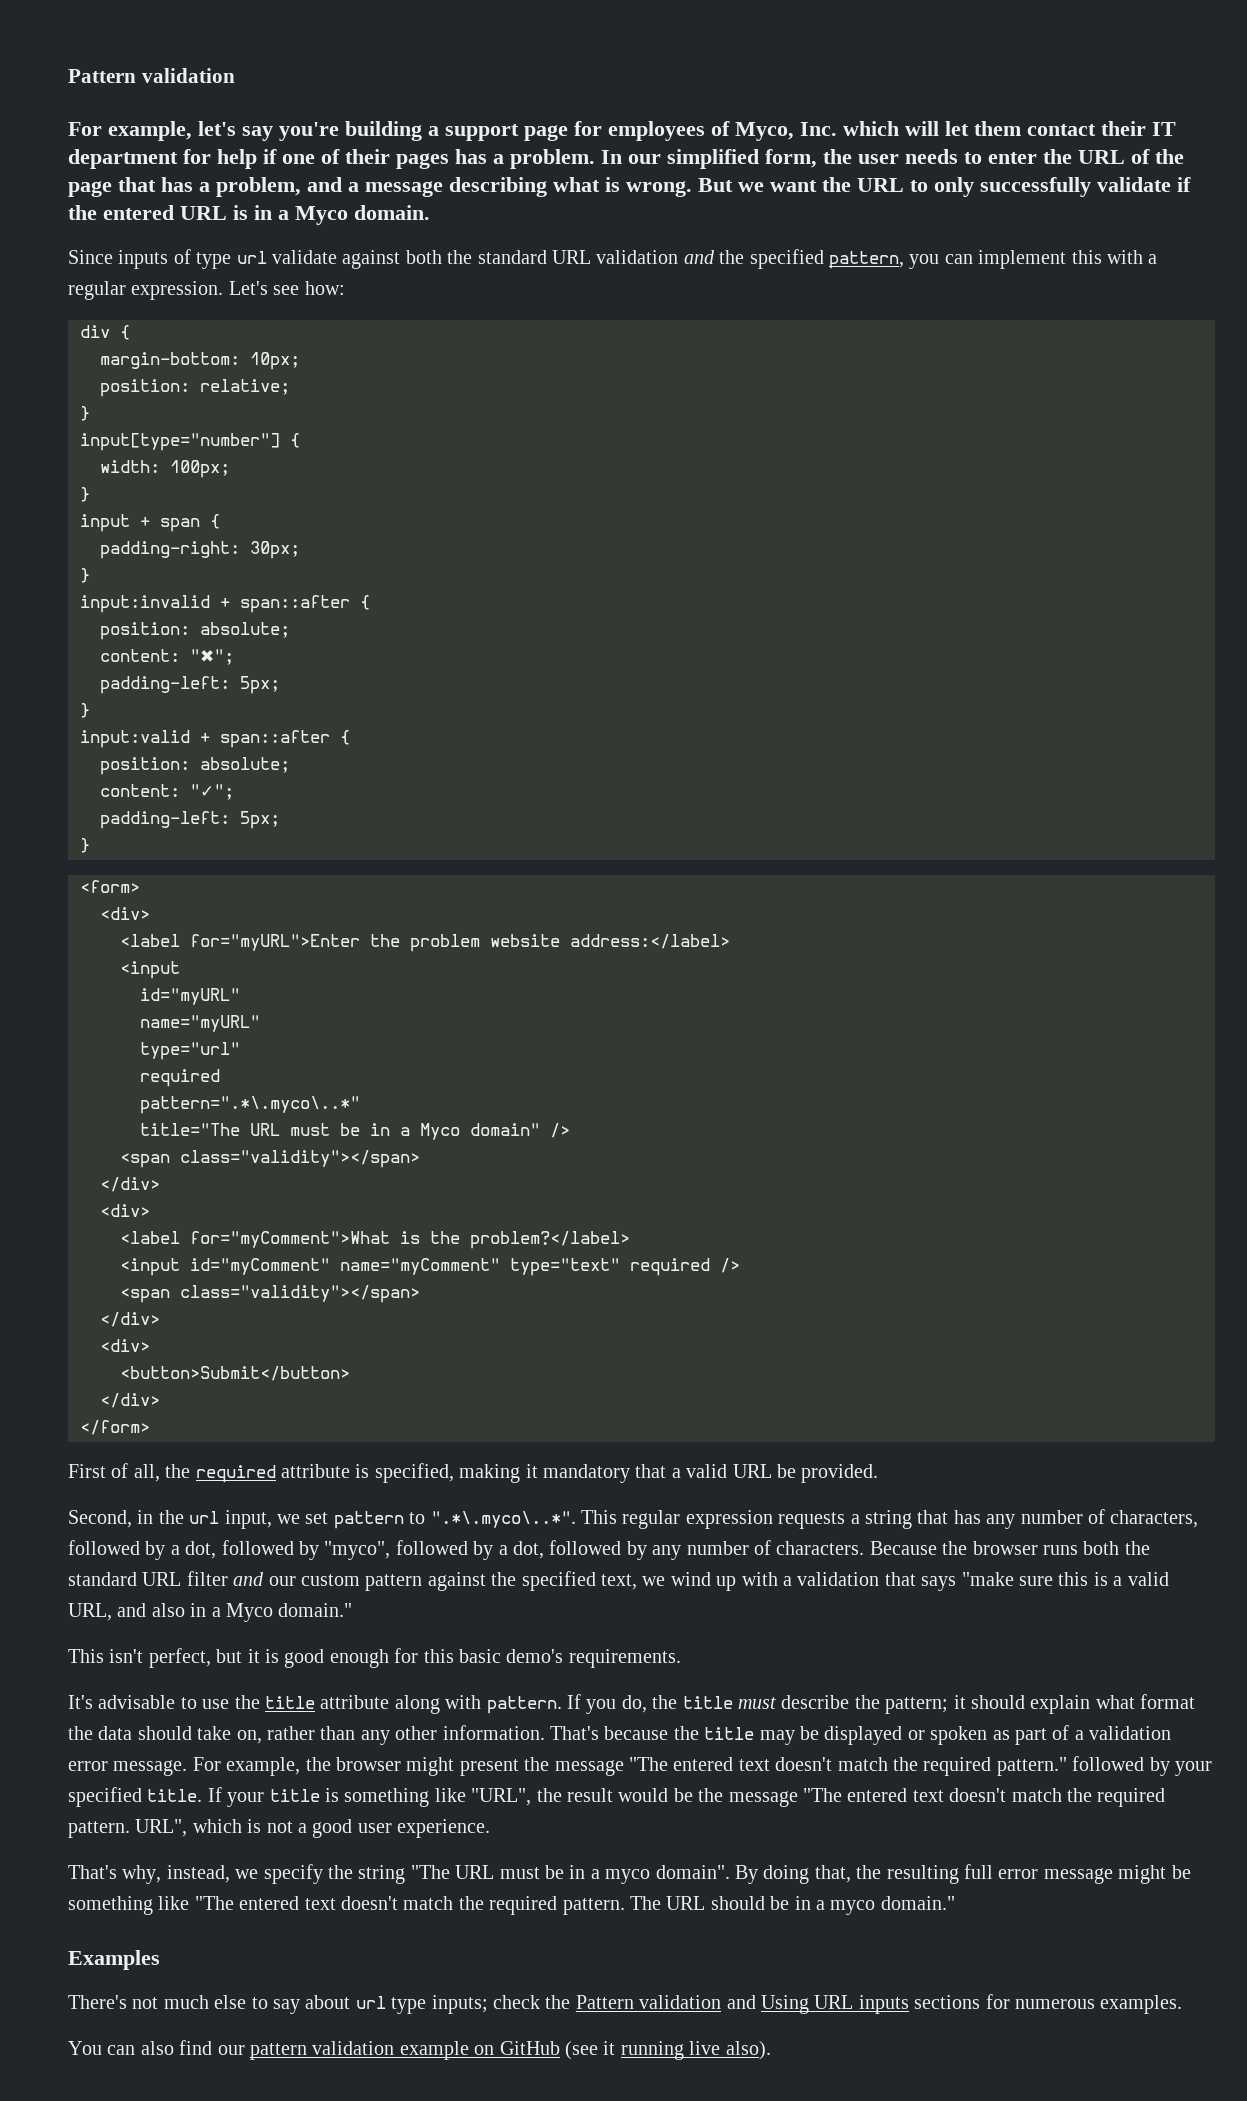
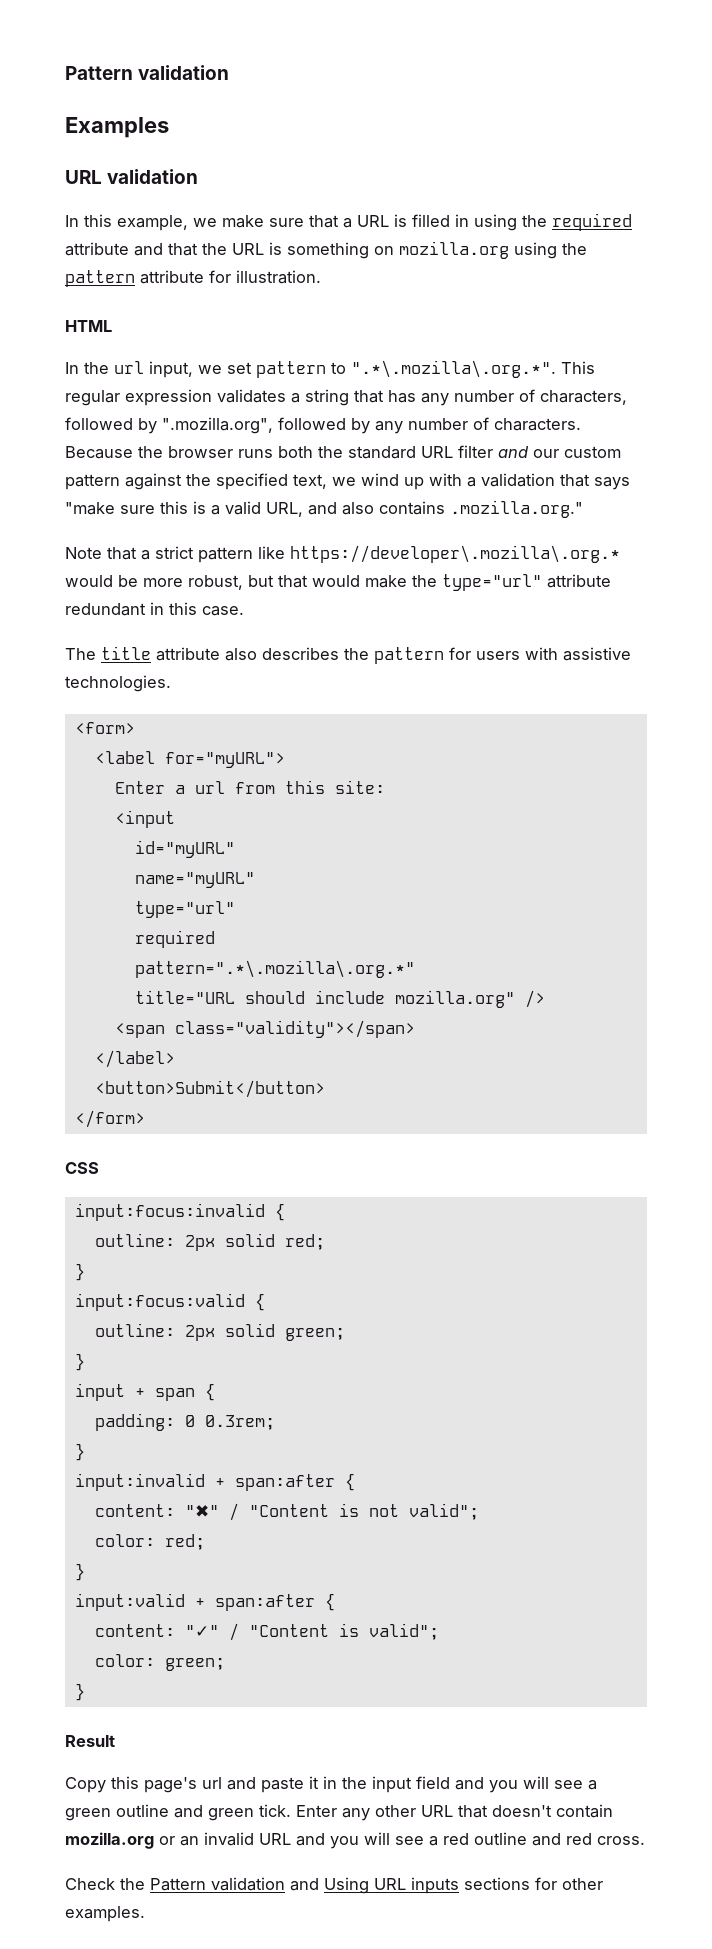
[68,121,1176,141] [68,149,1184,169] [68,177,1191,197] [68,205,430,225] [68,249,1158,269] [68,281,345,300] [80,325,130,340] [100,352,300,370] [100,379,290,397] [80,406,90,421] [80,433,300,451] [100,460,230,478] [80,487,90,502] [80,514,220,532] [100,541,300,559] [80,568,90,583] [80,595,370,613] [100,622,290,640] [100,649,234,665] [100,676,280,694] [80,703,90,718] [80,730,350,748] [100,757,290,775] [100,784,234,800] [100,811,280,829] [80,838,90,853] [80,880,140,893] [100,907,150,920] [120,934,730,952] [120,961,180,979] [140,988,240,1005] [140,1015,260,1032] [140,1042,240,1060] [140,1069,220,1087] [140,1096,360,1114] [140,1123,570,1140] [120,1150,420,1168] [100,1177,160,1192] [100,1204,150,1217] [120,1231,630,1249] [120,1258,740,1276] [120,1285,420,1303] [100,1312,160,1327] [100,1339,150,1352] [120,1366,350,1381] [100,1393,160,1408] [80,1420,150,1435] [68,1463,879,1483] [68,1510,154,1528] For example, let's say you're building a support page for employees of Myco, Inc. which will let them contact their IT department for help if one of their pages has a problem. In our simplified form, the user needs to enter the URL of the page that has a problem, and a message describing what is wrong. But we want the URL to only successfully validate if the entered URL is in a Myco domain. // Since inputs of type url validate against both the standard URL validation and the specified pattern, you can implement this with a regular expression. Let's see how: // div { // margin-bottom: 10px; // position: relative; // } // input[type="number"] { // width: 100px; // } // input + span { // padding-right: 30px; // } // input:invalid + span::after { // position: absolute; // content: "✖"; // padding-left: 5px; // } // input:valid + span::after { // position: absolute; // content: "✓"; // padding-left: 5px; // } // <form> // <div> // <label for="myURL">Enter the problem website address:</label> // <input // id="myURL" // name="myURL" // type="url" // required // pattern=".*\.myco\..*" // title="The URL must be in a Myco domain" /> // <span class="validity"></span> // </div> // <div> // <label for="myComment">What is the problem?</label> // <input id="myComment" name="myComment" type="text" required /> // <span class="validity"></span> // </div> // <div> // <button>Submit</button> // </div> // </form> // First of all, the required attribute is specified, making it mandatory that a valid URL be provided. // Second, in -> [65,117,169,138] [65,169,199,184] [65,213,632,231] [65,241,587,259] [65,270,321,287] [65,320,112,332] [65,362,79,374] Examples // URL validation // In this example, we make sure that a URL is filled in using the required attribute and that the URL is something on mozilla.org using the pattern attribute for illustration. // HTML // In
[430,1511,576,1528] ".*\.myco\..*". -> [351,360,556,378] ".*\.mozilla\.org.*".
[778,1512,846,1529] requests -> [217,389,286,403] validates
[170,1540,544,1560] a dot, followed by "myco", followed by a dot, -> [162,417,273,434] ".mozilla.org",
[190,1603,353,1622] [68,1648,681,1668] [68,1694,1196,1714] [68,1725,1172,1745] [68,1756,1212,1776] [68,1787,1166,1807] [68,1819,491,1838] [68,1864,1191,1884] [68,1896,955,1915] [68,1950,160,1970] [68,1995,540,2014] in a Myco domain." // This isn't perfect, but it is good enough for this basic demo's requirements. // It's advisable to use the title attribute along with pattern. If you do, the title must describe the pattern; it should explain what format the data should take on, rather than any other information. That's because the title may be displayed or spoken as part of a validation error message. For example, the browser might present the message "The entered text doesn't match the required pattern." followed by your specified title. If your title is something like "URL", the result would be the message "The entered text doesn't match the required pattern. URL", which is not a good user experience. // That's why, instead, we specify the string "The URL must be in a myco domain". By doing that, the resulting full error message might be something like "The entered text doesn't match the required pattern. The URL should be in a myco domain." // Examples // There's not much else to say about url type inputs; check -> [379,500,583,518] [65,545,620,563] [65,574,611,591] [65,602,244,616] [65,646,631,664] [65,675,171,692] [74,722,135,734] [94,751,285,768] [114,780,385,794] [114,810,175,828] [134,840,235,858] [134,872,255,888] [134,901,235,918] [134,930,215,948] [134,960,415,978] [134,990,545,1008] [114,1020,415,1038] [94,1050,175,1068] [94,1080,325,1098] [74,1110,145,1128] [65,1162,99,1174] [74,1203,285,1221] [94,1233,325,1251] [74,1263,85,1281] [74,1293,265,1311] [94,1323,345,1341] [74,1353,85,1371] [74,1383,215,1401] [94,1413,275,1431] [74,1443,85,1461] [74,1473,355,1491] [94,1503,479,1521] [94,1534,205,1550] [74,1563,85,1581] [74,1593,335,1611] [94,1623,439,1641] [94,1654,225,1671] [74,1683,85,1701] [65,1735,115,1747] [65,1776,597,1793] [65,1804,613,1821] [65,1832,645,1849] [65,1878,115,1890] contains .mozilla.org." // Note that a strict pattern like https://developer\.mozilla\.org.* would be more robust, but that would make the type="url" attribute redundant in this case. // The title attribute also describes the pattern for users with assistive technologies. // <form> // <label for="myURL"> // Enter a url from this site: // <input // id="myURL" // name="myURL" // type="url" // required // pattern=".*\.mozilla\.org.*" // title="URL should include mozilla.org" /> // <span class="validity"></span> // </label> // <button>Submit</button> // </form> // CSS // input:focus:invalid { // outline: 2px solid red; // } // input:focus:valid { // outline: 2px solid green; // } // input + span { // padding: 0 0.3rem; // } // input:invalid + span:after { // content: "✖" / "Content is not valid"; // color: red; // } // input:valid + span:after { // content: "✓" / "Content is valid"; // color: green; // } // Result // Copy this page's url and paste it in the input field and you will see a green outline and green tick. Enter any other URL that doesn't contain mozilla.org or an invalid URL and you will see a red outline and red cross. // Check
[1014,1999,1095,2009] numerous -> [562,1878,603,1890] other
[68,2040,771,2060] // You can also find our pattern validation example on GitHub (see it running live also). -> (145, 1914) none

